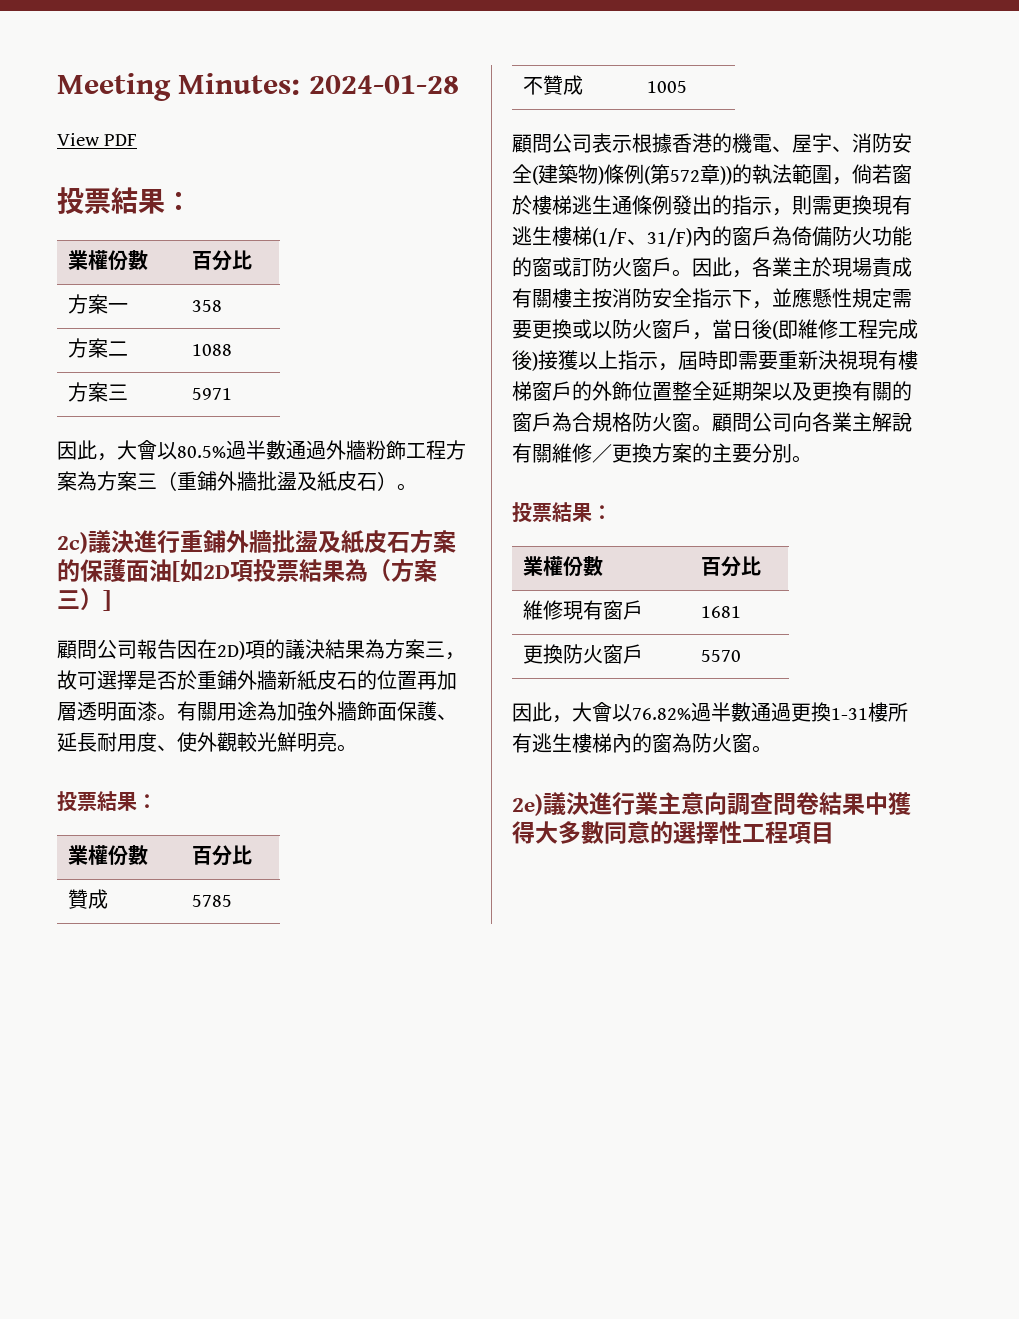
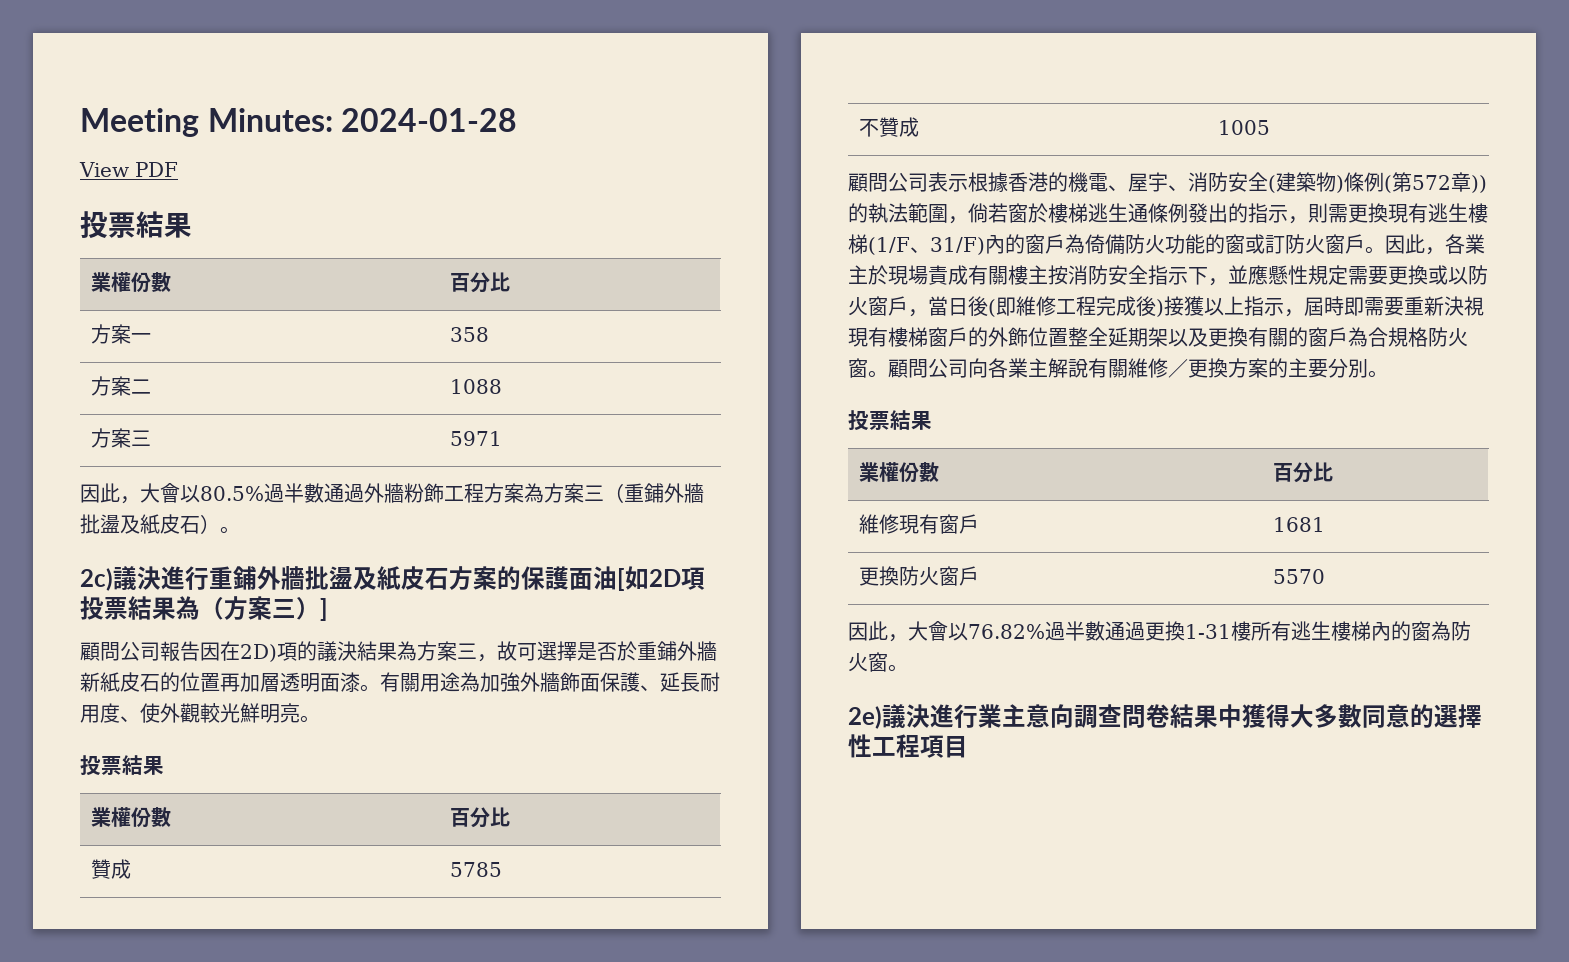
[165,191,192,211] ： -> (192, 225) none
[137,794,157,809] ： -> (164, 765) none
[592,505,612,520] ： -> (932, 420) none

